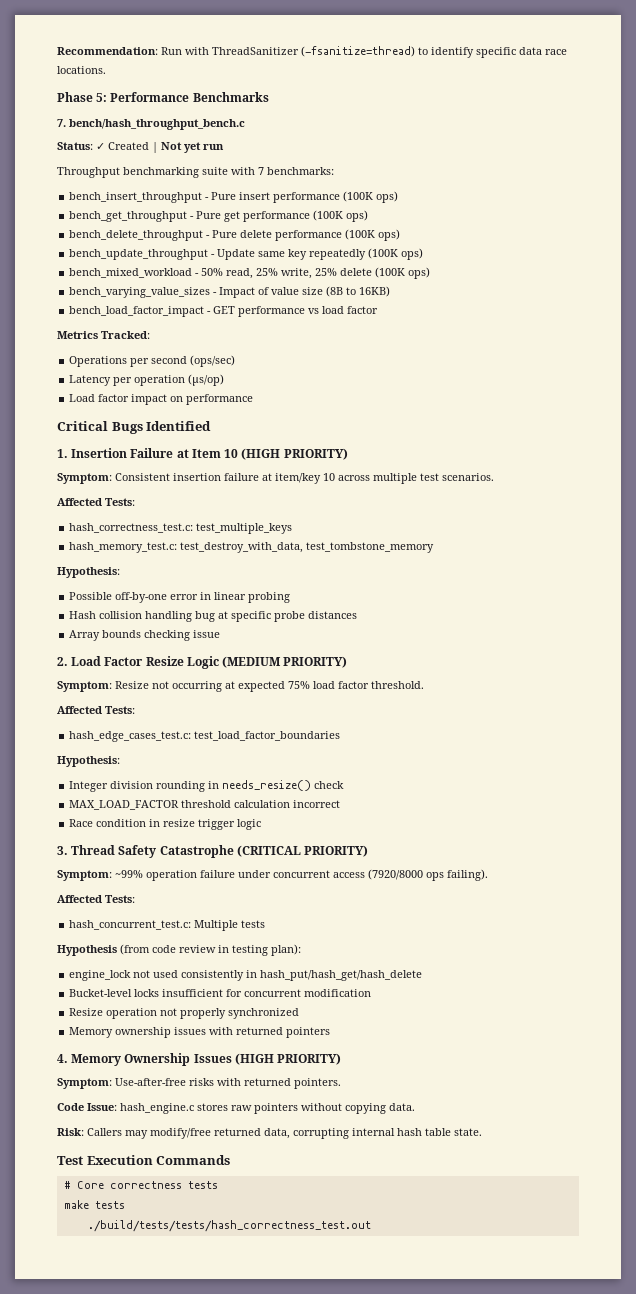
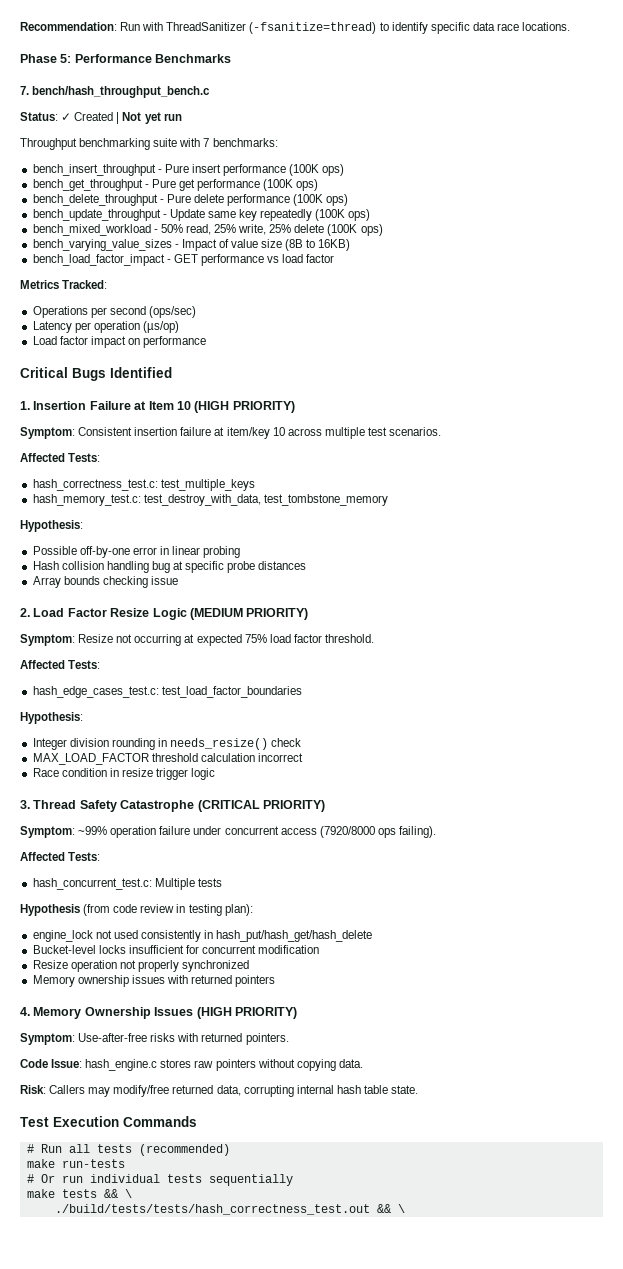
[76,1181,218,1189] Core correctness tests -> [40,1144,230,1156] [26,1159,125,1168] [26,1174,293,1186] Run all tests (recommended) // make run-tests // # Or run individual tests sequentially
(125, 1205) none -> [103,1189,132,1198] && \
(371, 1226) none -> [376,1204,405,1213] && \

